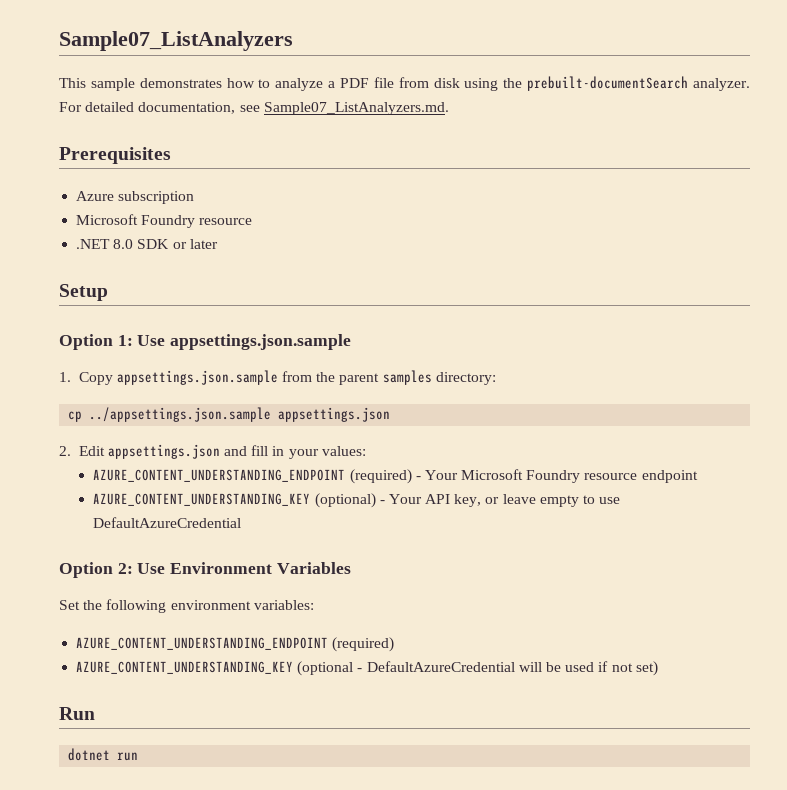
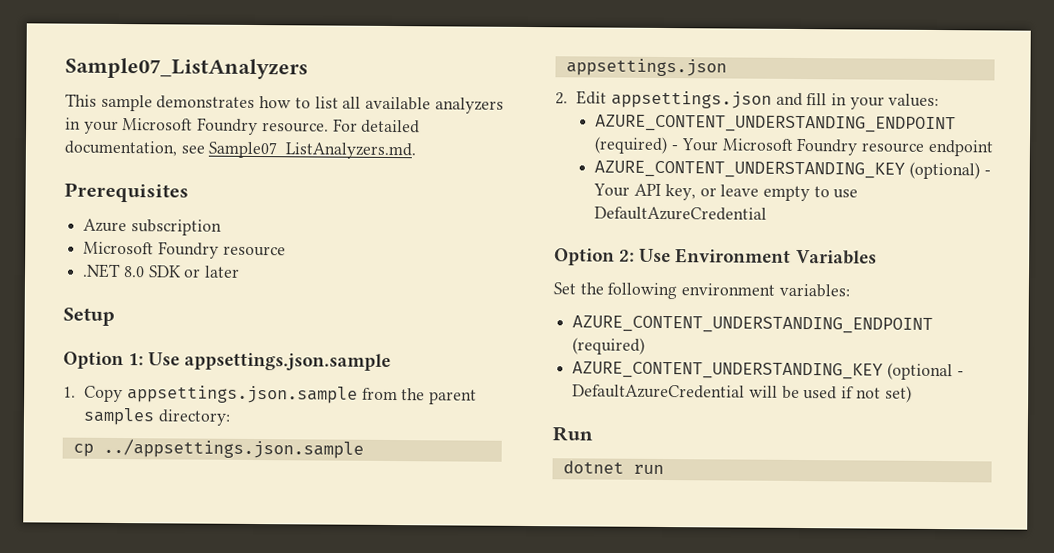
[275,76,750,91] analyze a PDF file from disk using the prebuilt-documentSearch analyzer. -> [314,96,504,114] [65,117,329,136] list all available analyzers in your Microsoft Foundry resource.

